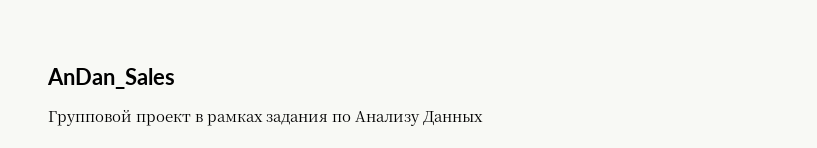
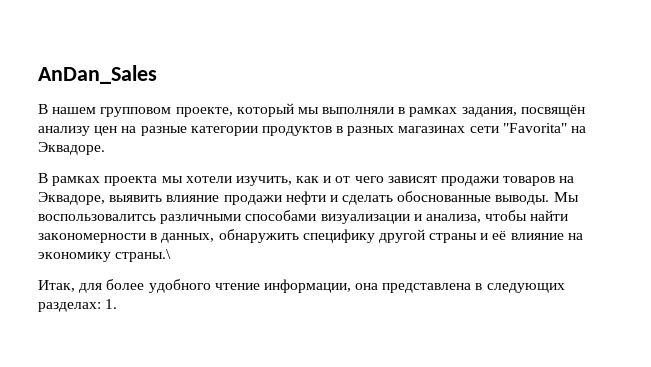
[48,109,484,126] Групповой проект в рамках задания по Анализу Данных -> [38,103,585,117] [38,123,587,136] [38,142,105,155] [38,173,575,186] [38,191,579,205] [38,210,569,224] [38,229,583,243] [38,249,172,262] [38,279,565,293] [38,299,118,312] В нашем групповом проекте, который мы выполняли в рамках задания, посвящён анализу цен на разные категории продуктов в разных магазинах сети "Favorita" на Эквадоре. // В рамках проекта мы хотели изучить, как и от чего зависят продажи товаров на Эквадоре, выявить влияние продажи нефти и сделать обоснованные выводы. Мы воспользовалитсь различными способами визуализации и анализа, чтобы найти закономерности в данных, обнаружить специфику другой страны и её влияние на экономику страны.\ // Итак, для более удобного чтение информации, она представлена в следующих разделах: 1.

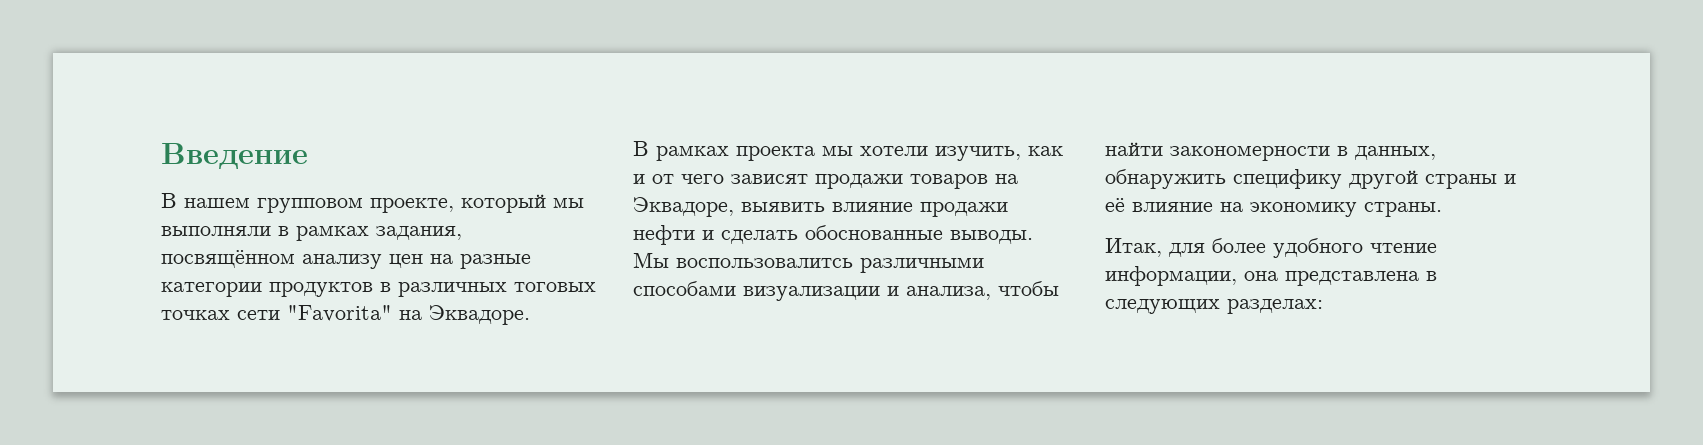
[38,65,157,84] AnDan_Sales -> [161,143,308,169] Введение
[520,105,585,117] посвящён -> [161,250,295,268] посвящённом
[347,126,466,136] разных магазинах -> [398,282,596,297] [161,310,230,320] различных тоговых точках
[115,249,172,262] страны.\ -> [1364,202,1442,217] страны.
[105,299,118,309] 1. -> (1323, 306) none

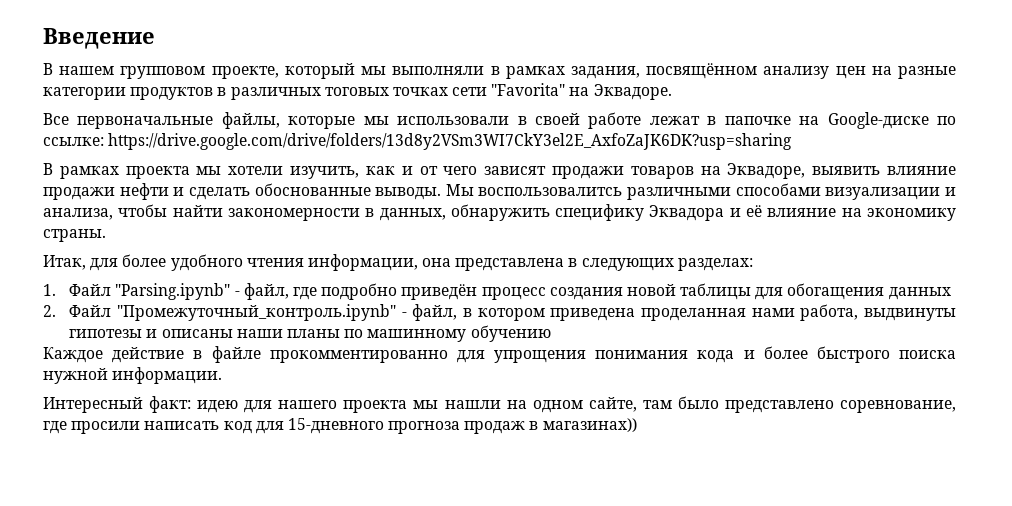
(530, 315) none -> [43,112,957,129] [43,133,793,150] // Все первоначальные файлы, которые мы использовали в своей работе лежат в папочке на Google-диске по ссылке: https://drive.google.com/drive/folders/13d8y2VSm3WI7CkY3el2E_AxfoZaJK6DK?usp=sharing
[1349,170,1497,189] другой страны -> [649,205,725,221] Эквадора
[1370,243,1437,253] чтение -> [246,258,304,267] чтения
(1323, 306) none -> [43,283,951,300] [43,304,956,321] [69,325,551,342] [43,346,956,363] [43,367,223,384] [43,396,956,413] [43,418,637,434] // 1. Файл "Parsing.ipynb" - файл, где подробно приведён процесс создания новой таблицы для обогащения данных // 2. Файл "Промежуточный_контроль.ipynb" - файл, в котором приведена проделанная нами работа, выдвинуты гипотезы и описаны наши планы по машинному обучению // Каждое действие в файле прокомментированно для упрощения понимания кода и более быстрого поиска нужной информации. // Интересный факт: идею для нашего проекта мы нашли на одном сайте, там было представлено соревнование, где просили написать код для 15-дневного прогноза продаж в магазинах))

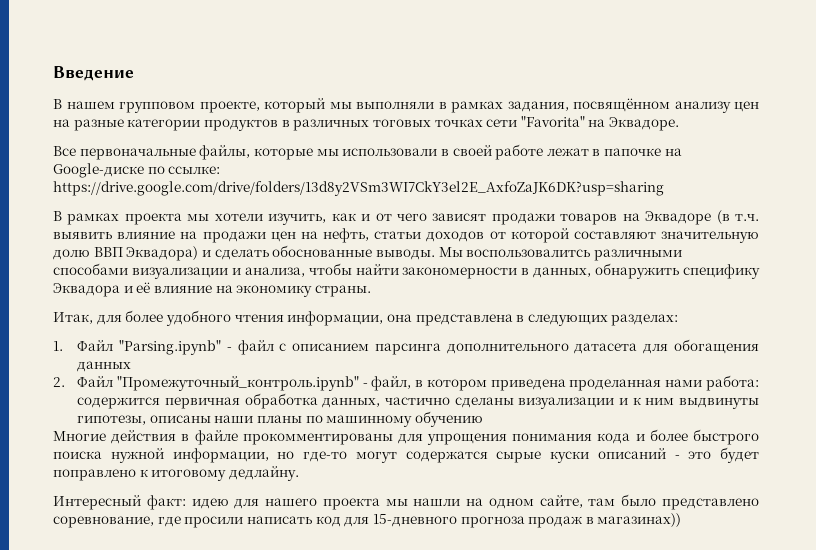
[727,163,956,179] [43,183,169,200] Эквадоре, выявить влияние продажи нефти -> [645,210,759,225] [53,228,759,243] [53,246,199,261] Эквадоре (в т.ч. выявить влияние на продажи цен на нефть, статьи доходов от которой составляют значительную долю ВВП Эквадора)
[243,283,752,300] файл, где подробно приведён процесс создания новой таблицы -> [237,340,638,355] файл с описанием парсинга дополнительного датасета
[800,304,956,321] [69,329,158,338] работа, выдвинуты гипотезы и -> [705,375,759,391] [77,393,759,409] [77,415,147,425] работа: содержится первичная обработка данных, частично сделаны визуализации и к ним выдвинуты гипотезы,
[43,347,185,363] Каждое действие -> [53,430,177,444] Многие действия
[269,350,448,363] прокомментированно -> [242,433,393,445] прокомментированы
[112,367,223,384] информации. -> [172,447,759,463] [53,466,299,481] информации, но где-то могут содержатся сырые куски описаний - это будет поправлено к итоговому дедлайну.

